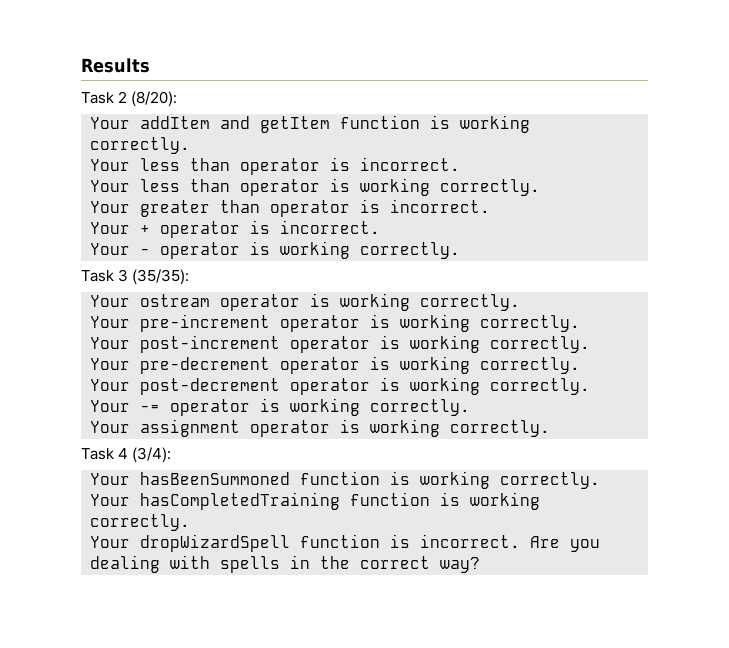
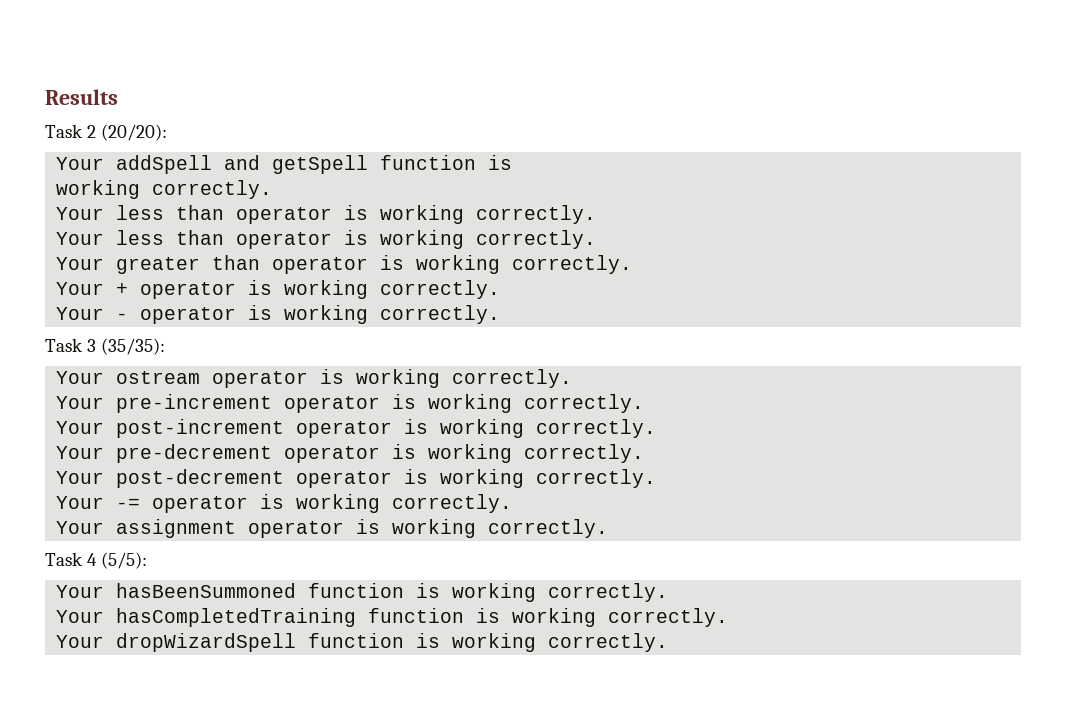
[131,91,178,107] [90,115,531,133] [90,137,191,154] [90,157,461,175] (8/20): // Your addItem and getItem function is working correctly. // Your less than operator is incorrect. -> [101,124,168,141] [56,155,513,174] [56,180,273,199] [56,205,597,224] (20/20): // Your addSpell and getSpell function is // working correctly. // Your less than operator is working correctly.
[390,199,491,213] incorrect. -> [416,255,633,274] working correctly.
[280,220,381,234] incorrect. -> [284,280,501,299] working correctly.
[132,447,172,463] (3/4): -> [101,552,148,569] (5/5):
[420,534,601,552] [90,555,481,573] incorrect. Are you dealing with spells in the correct way? -> [452,633,669,652] working correctly.

